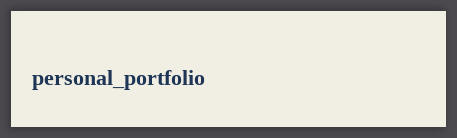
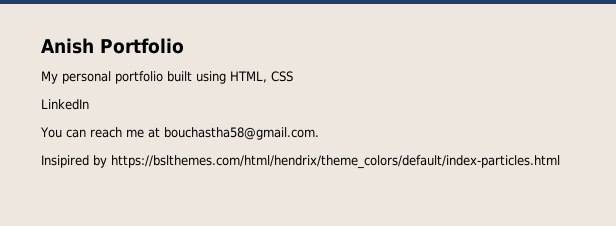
[32,70,205,90] personal_portfolio -> [41,38,184,54] [41,71,293,84] [41,99,89,110] [40,127,319,140] [41,155,560,169] Anish Portfolio // My personal portfolio built using HTML, CSS // LinkedIn // You can reach me at bouchastha58@gmail.com. // Insipired by https://bslthemes.com/html/hendrix/theme_colors/default/index-particles.html

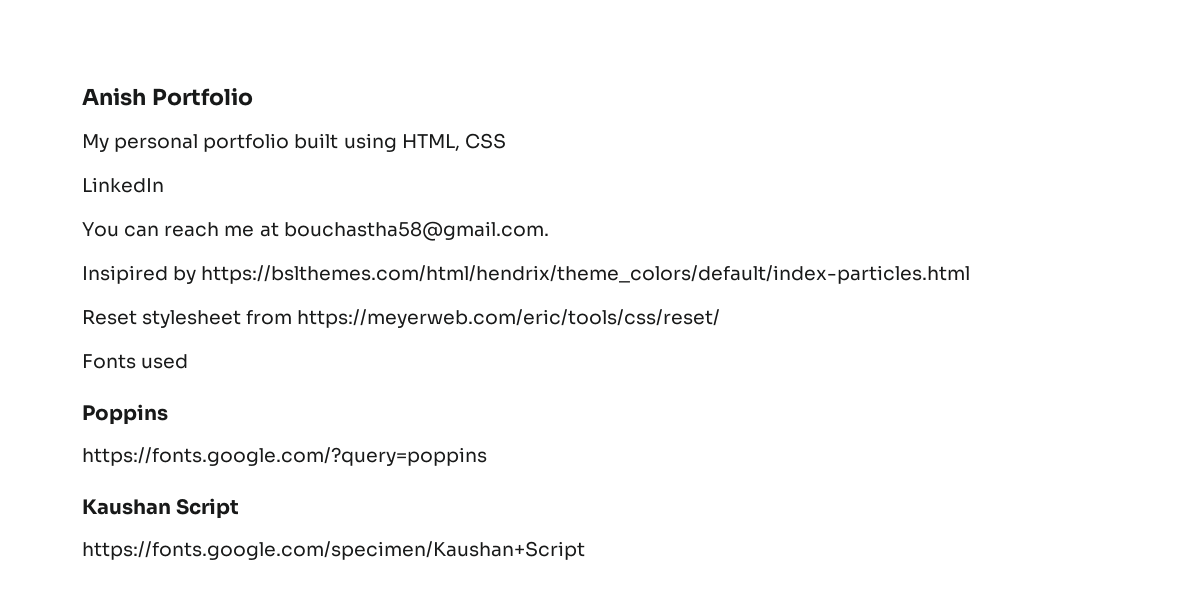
(560, 162) none -> [82,309,721,328] [82,354,189,369] [82,404,168,425] [82,447,487,466] [82,498,240,519] [82,541,585,560] // Reset stylesheet from https://meyerweb.com/eric/tools/css/reset/ // Fonts used // Poppins // https://fonts.google.com/?query=poppins // Kaushan Script // https://fonts.google.com/specimen/Kaushan+Script

